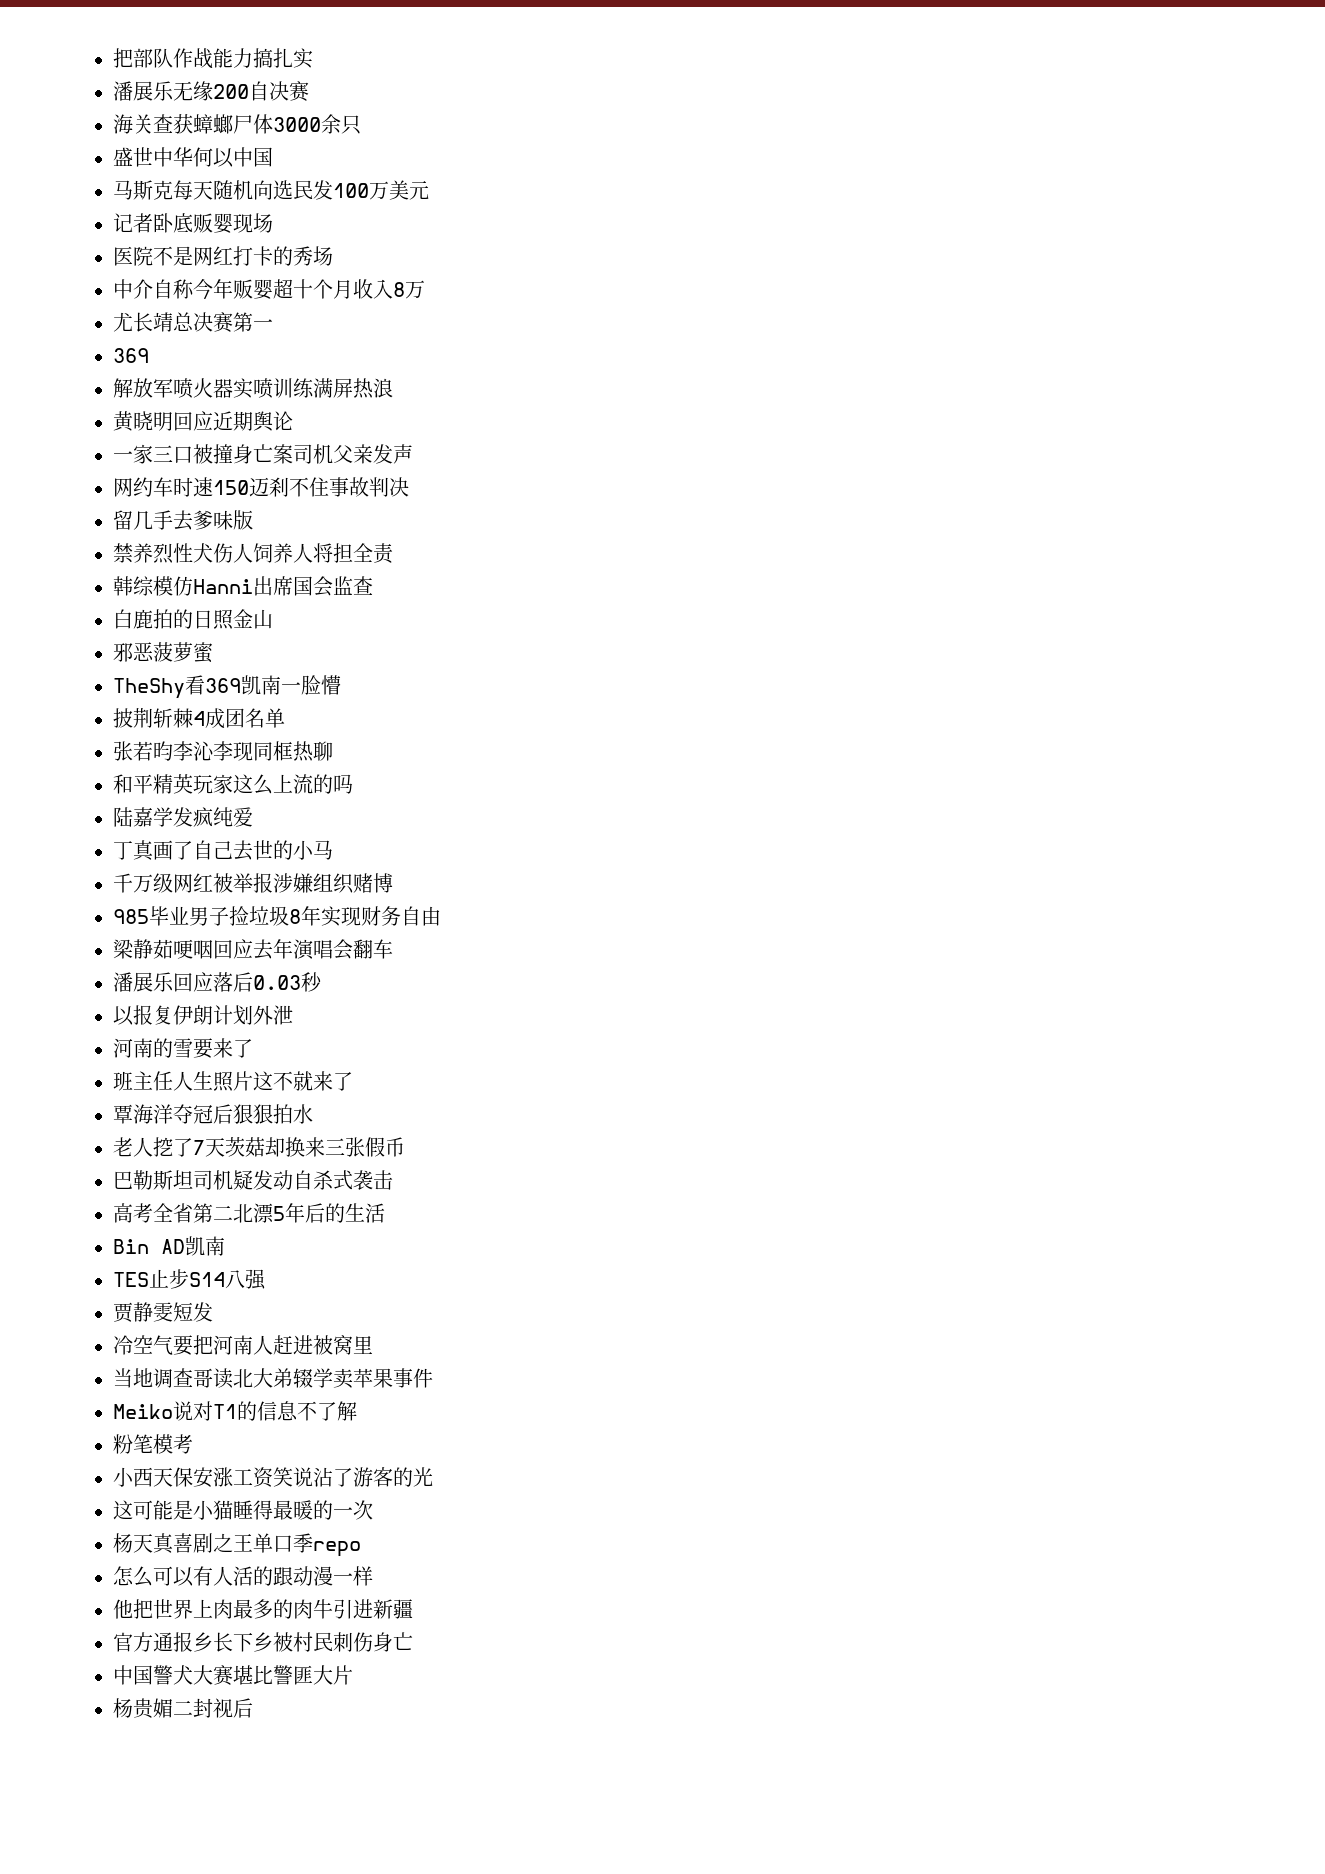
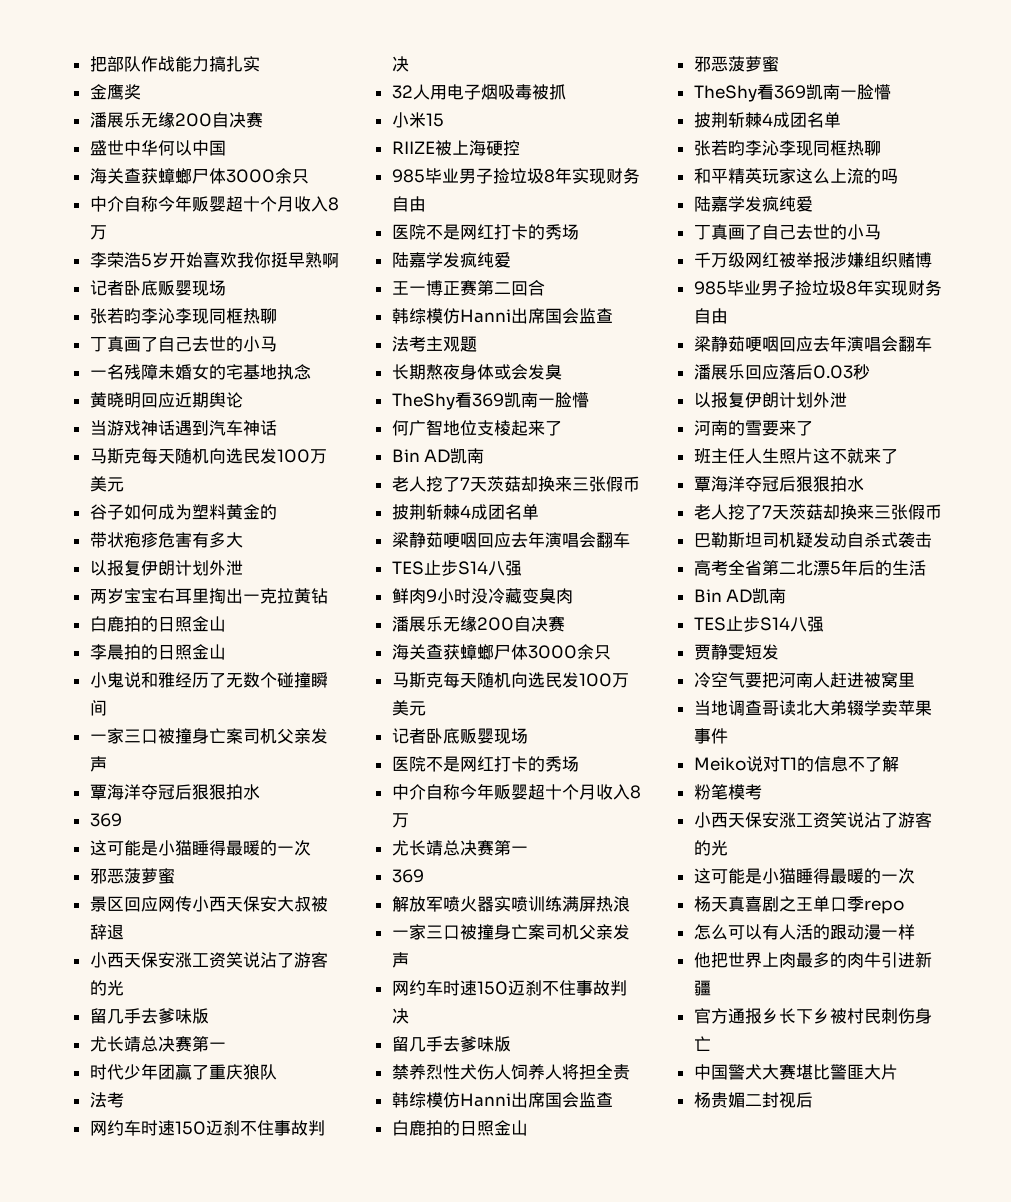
(313, 58) none -> [89,84,141,100] [89,112,263,128] [89,140,226,156] [89,168,309,184] [89,195,339,212] [89,225,107,240] [89,252,339,268] [89,280,226,296] [89,308,277,324] [89,336,277,352] [89,364,311,380] [89,392,243,408] [89,420,277,436] [89,448,327,464] [89,476,124,492] [89,504,277,520] [89,532,243,548] [89,560,243,576] [89,588,328,604] [89,616,226,632] [89,644,226,660] [89,672,328,688] [89,700,107,716] [89,728,328,744] [89,756,107,772] [89,784,260,800] [89,813,122,827] [89,840,311,856] [89,868,175,884] [89,896,328,912] [89,924,124,940] [89,952,328,968] [89,980,124,996] [89,1008,209,1024] [89,1036,226,1052] [89,1063,277,1080] [89,1092,124,1108] [89,1120,325,1136] [391,56,409,72] [391,84,566,100] [391,112,444,128] [391,140,520,156] [391,167,640,184] [391,196,426,212] [391,224,579,240] [391,252,511,268] [391,280,545,296] [391,308,613,324] [391,336,477,352] [391,364,562,380] [391,392,589,410] [391,419,562,436] [391,448,485,464] [391,476,640,492] [391,504,539,520] [391,531,630,548] [391,560,522,576] [391,588,573,604] // 金鹰奖 // 潘展乐无缘200自决赛 // 盛世中华何以中国 // 海关查获蟑螂尸体3000余只 // 中介自称今年贩婴超十个月收入8万 // 李荣浩5岁开始喜欢我你挺早熟啊 // 记者卧底贩婴现场 // 张若昀李沁李现同框热聊 // 丁真画了自己去世的小马 // 一名残障未婚女的宅基地执念 // 黄晓明回应近期舆论 // 当游戏神话遇到汽车神话 // 马斯克每天随机向选民发100万美元 // 谷子如何成为塑料黄金的 // 带状疱疹危害有多大 // 以报复伊朗计划外泄 // 两岁宝宝右耳里掏出一克拉黄钻 // 白鹿拍的日照金山 // 李晨拍的日照金山 // 小鬼说和雅经历了无数个碰撞瞬间 // 一家三口被撞身亡案司机父亲发声 // 覃海洋夺冠后狠狠拍水 // 369 // 这可能是小猫睡得最暖的一次 // 邪恶菠萝蜜 // 景区回应网传小西天保安大叔被辞退 // 小西天保安涨工资笑说沾了游客的光 // 留几手去爹味版 // 尤长靖总决赛第一 // 时代少年团赢了重庆狼队 // 法考 // 网约车时速150迈刹不住事故判决 // 32人用电子烟吸毒被抓 // 小米15 // RIIZE被上海硬控 // 985毕业男子捡垃圾8年实现财务自由 // 医院不是网红打卡的秀场 // 陆嘉学发疯纯爱 // 王一博正赛第二回合 // 韩综模仿Hanni出席国会监查 // 法考主观题 // 长期熬夜身体或会发臭 // TheShy看369凯南一脸懵 // 何广智地位支棱起来了 // Bin AD凯南 // 老人挖了7天茨菇却换来三张假币 // 披荆斩棘4成团名单 // 梁静茹哽咽回应去年演唱会翻车 // TES止步S14八强 // 鲜肉9小时没冷藏变臭肉
[113,147,273,168] // 盛世中华何以中国 -> (611, 652) none
[113,411,293,432] // 黄晓明回应近期舆论 -> (630, 904) none

